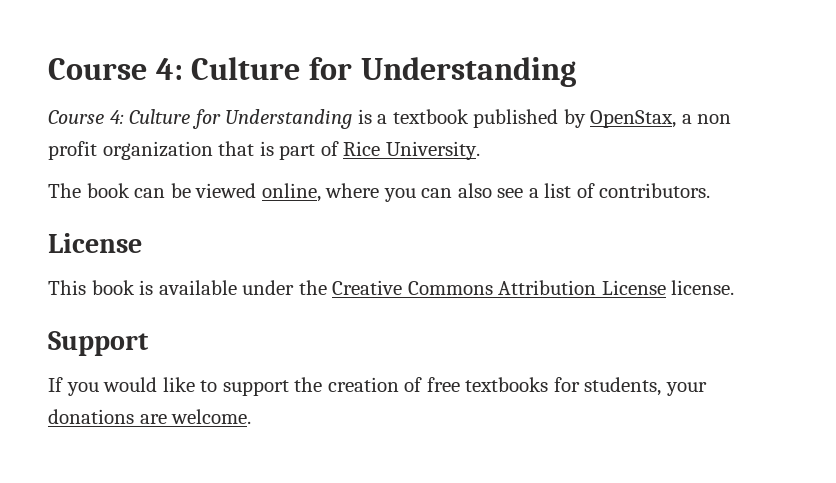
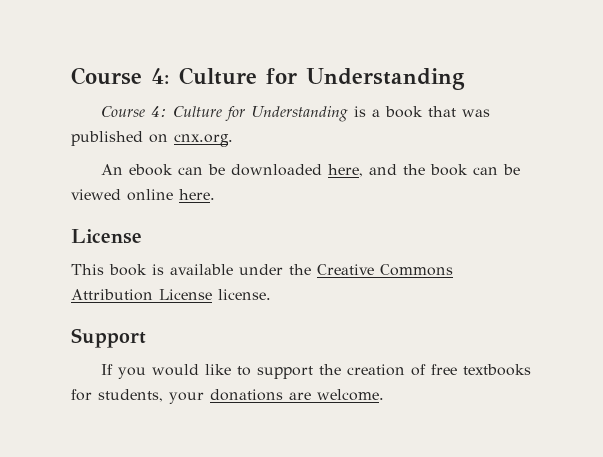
[392,109,732,128] [48,141,480,160] [48,183,711,202] textbook published by OpenStax, a non profit organization that is part of Rice University. // The book can be viewed online, where you can also see a list of contributors. -> [385,106,491,118] [71,131,233,147] [101,164,521,177] [71,189,215,201] book that was published on cnx.org. // An ebook can be downloaded here, and the book can be viewed online here.

